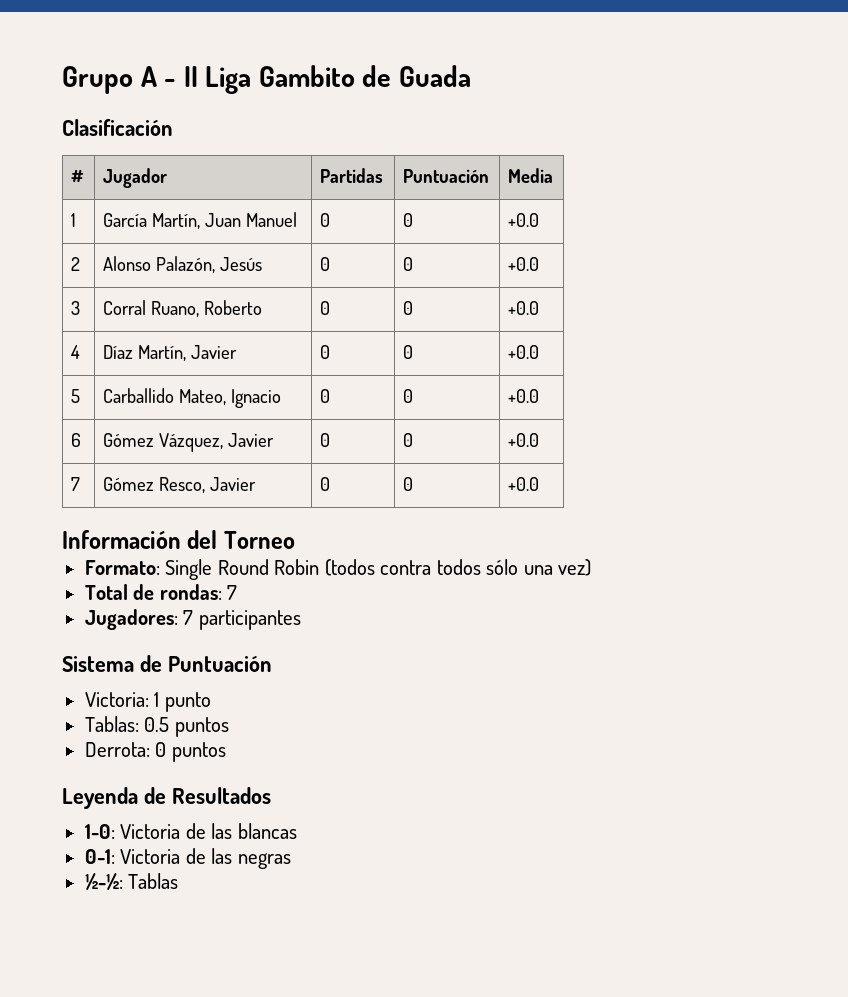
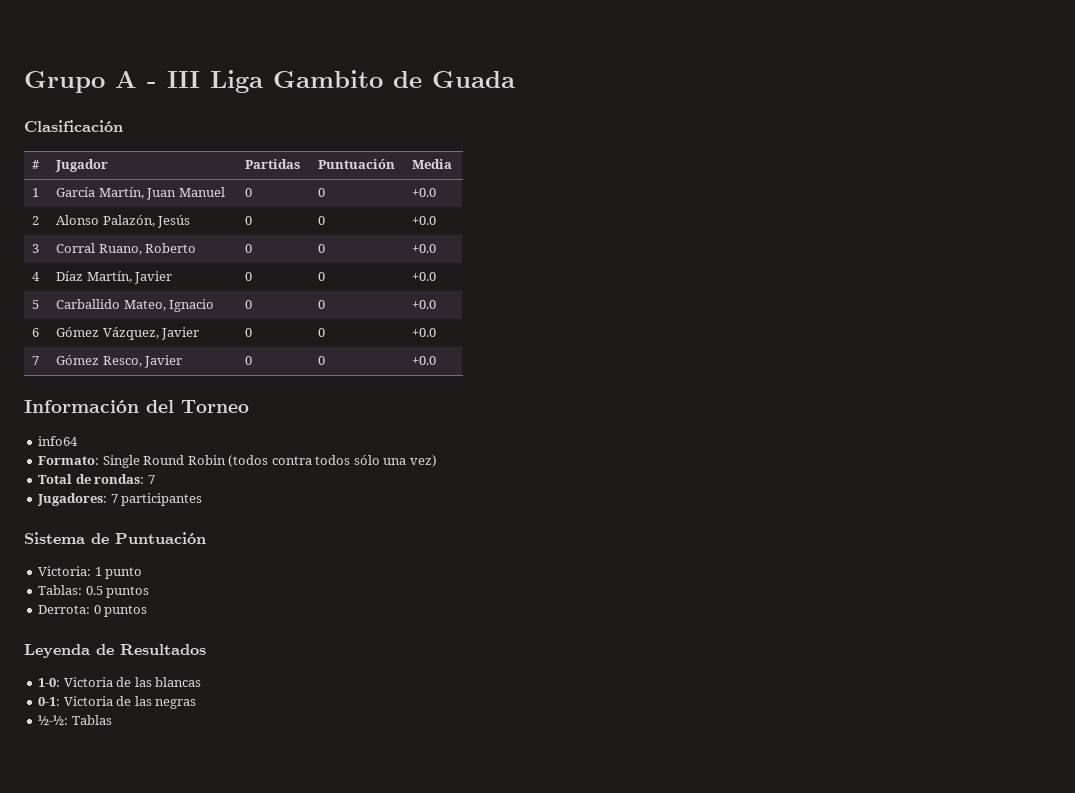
[183,66,198,87] II -> [167,71,200,88] III
(295, 540) none -> [38,436,79,446] // info64

